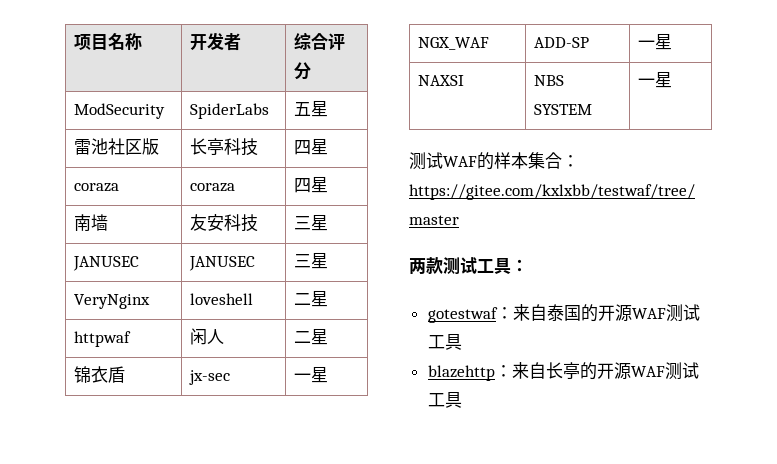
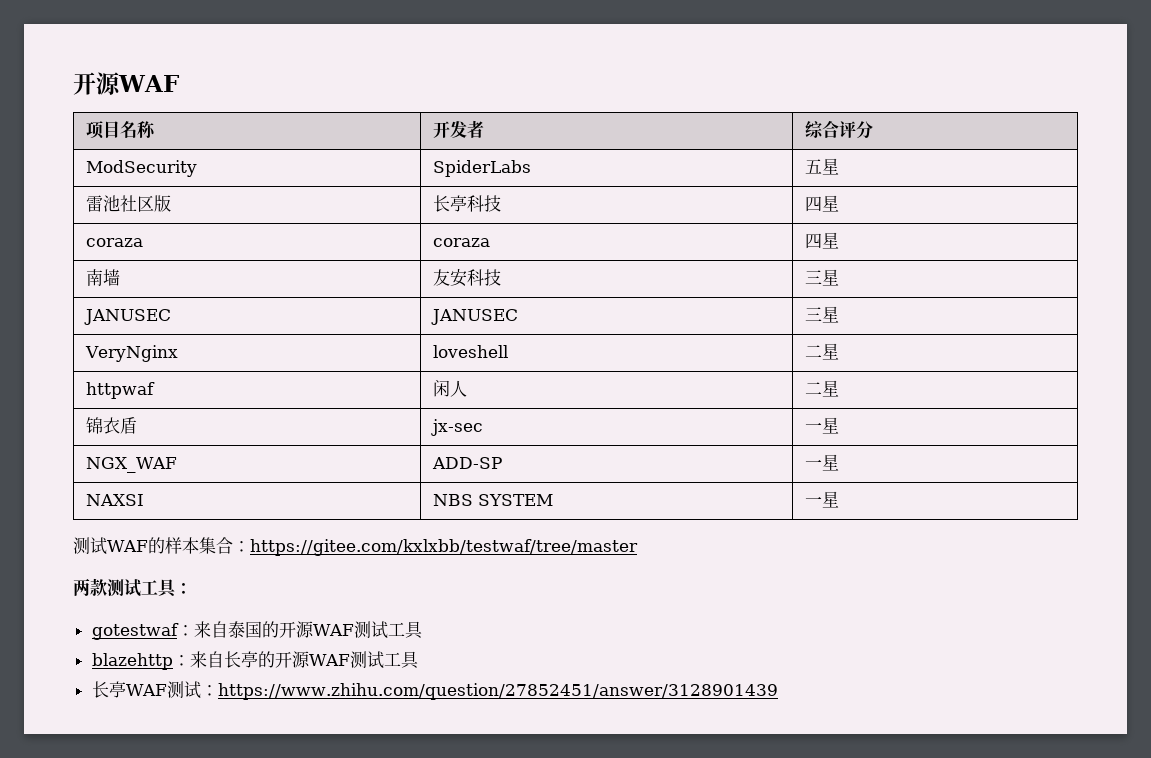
(73, 42) none -> [73,72,180,95] 开源WAF //
(462, 400) none -> [91,681,778,700] // 长亭WAF测试：https://www.zhihu.com/question/27852451/answer/3128901439

